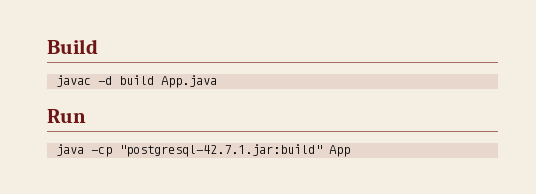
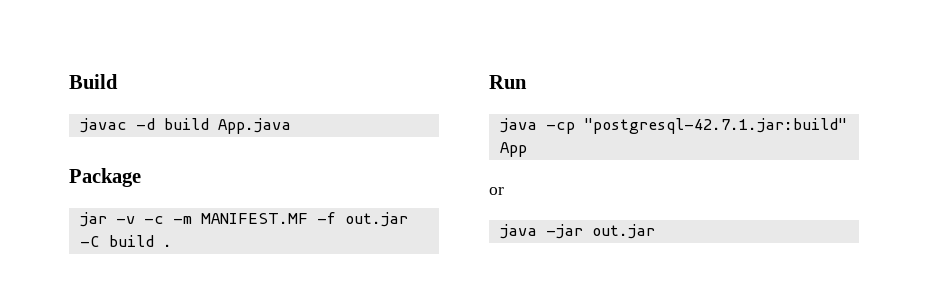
(217, 81) none -> [69,168,141,187] [79,212,408,227] [79,235,172,247] // Package // jar -v -c -m MANIFEST.MF -f out.jar -C build .
(350, 151) none -> [489,187,504,195] [499,224,655,239] // or // java -jar out.jar

